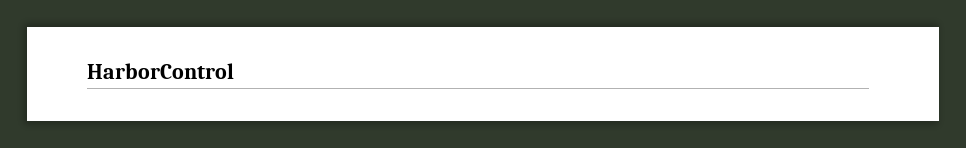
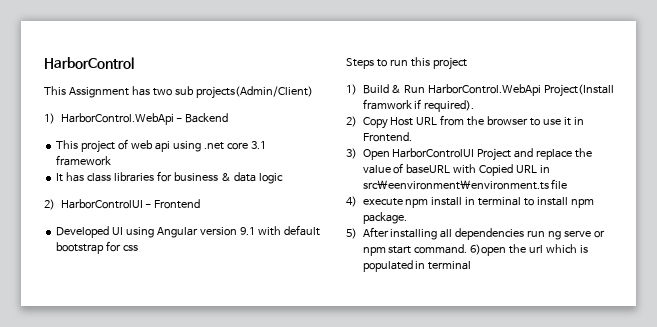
(234, 71) none -> [44,86,313,99] [44,113,229,125] [56,139,266,153] [56,155,112,166] [56,171,283,184] [44,199,201,210] [56,225,320,238] [56,241,139,254] [346,57,467,70] [346,84,615,97] [362,99,475,112] [346,115,585,129] [362,132,412,142] [346,148,593,161] [362,163,551,176] [362,179,568,190] [346,196,595,208] [362,212,407,224] [346,227,606,240] [362,244,589,256] [362,260,472,272] // This Assignment has two sub projects(Admin/Client) // 1) HarborControl.WebApi - Backend // This project of web api using .net core 3.1 framework // It has class libraries for business & data logic // 2) HarborControlUI - Frontend // Developed UI using Angular version 9.1 with default bootstrap for css // Steps to run this project // 1) Build & Run HarborControl.WebApi Project(Install framwork if required). // 2) Copy Host URL from the browser to use it in Frontend. // 3) Open HarborControlUI Project and replace the value of baseURL with Copied URL in src\eenvironment\environment.ts file // 4) execute npm install in terminal to install npm package. // 5) After installing all dependencies run ng serve or npm start command. 6)open the url which is populated in terminal

